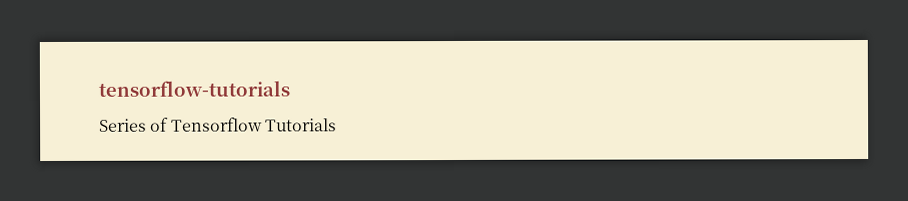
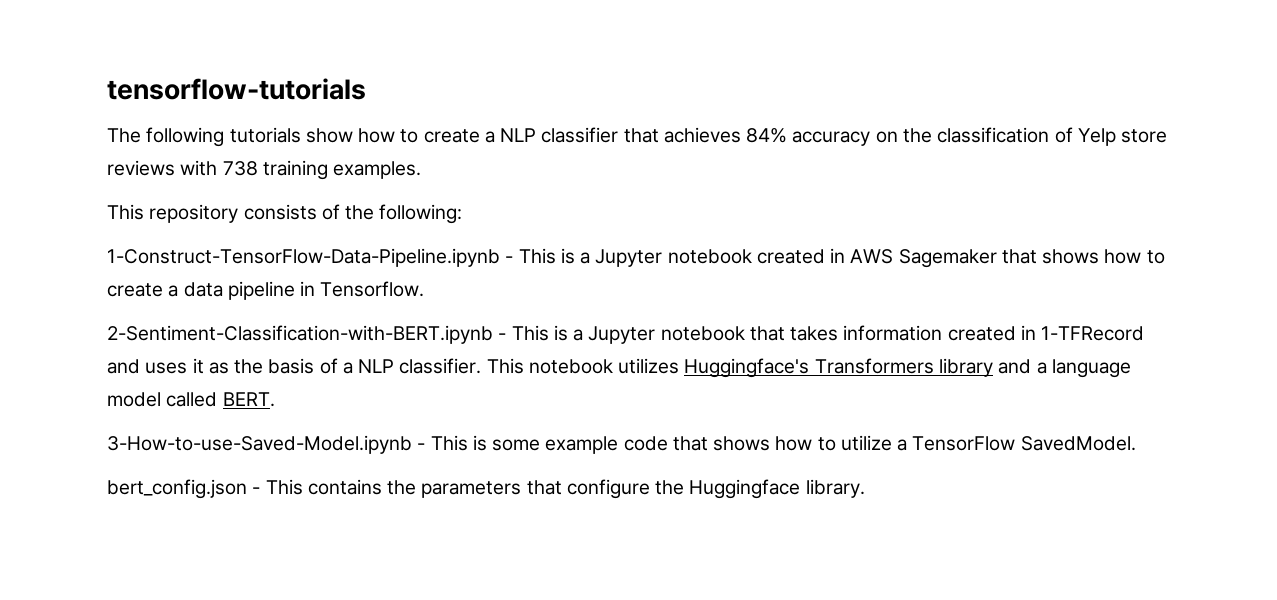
[99,117,337,132] Series of Tensorflow Tutorials -> [107,127,1168,147] [107,160,422,180] [107,204,463,224] [107,248,1165,268] [107,281,425,300] [107,325,1145,344] [107,358,1131,378] [107,392,275,407] [107,435,1136,454] [107,479,865,499] The following tutorials show how to create a NLP classifier that achieves 84% accuracy on the classification of Yelp store reviews with 738 training examples. // This repository consists of the following: // 1-Construct-TensorFlow-Data-Pipeline.ipynb - This is a Jupyter notebook created in AWS Sagemaker that shows how to create a data pipeline in Tensorflow. // 2-Sentiment-Classification-with-BERT.ipynb - This is a Jupyter notebook that takes information created in 1-TFRecord and uses it as the basis of a NLP classifier. This notebook utilizes Huggingface's Transformers library and a language model called BERT. // 3-How-to-use-Saved-Model.ipynb - This is some example code that shows how to utilize a TensorFlow SavedModel. // bert_config.json - This contains the parameters that configure the Huggingface library.

